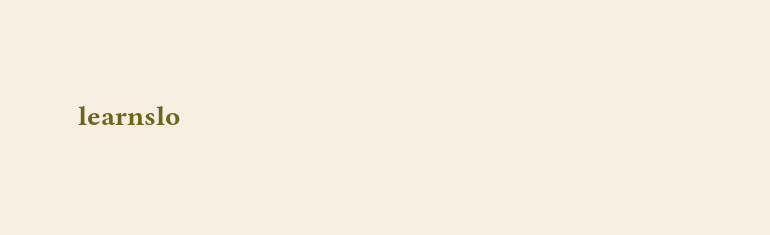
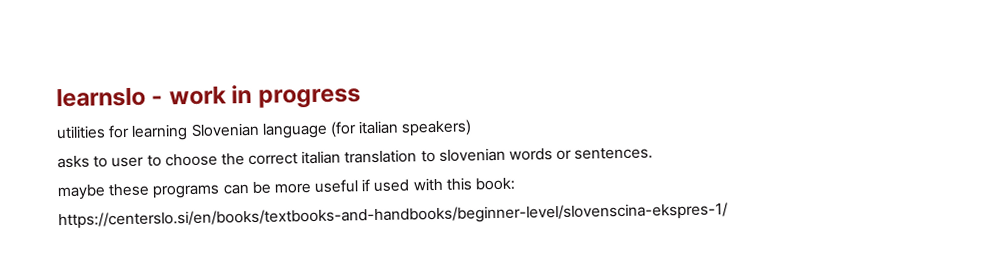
(180, 115) none -> [151,84,361,109] [56,119,473,141] [57,146,654,169] [57,177,516,201] [58,202,728,230] - work in progress // utilities for learning Slovenian language (for italian speakers) // asks to user to choose the correct italian translation to slovenian words or sentences. // maybe these programs can be more useful if used with this book: // https://centerslo.si/en/books/textbooks-and-handbooks/beginner-level/slovenscina-ekspres-1/

